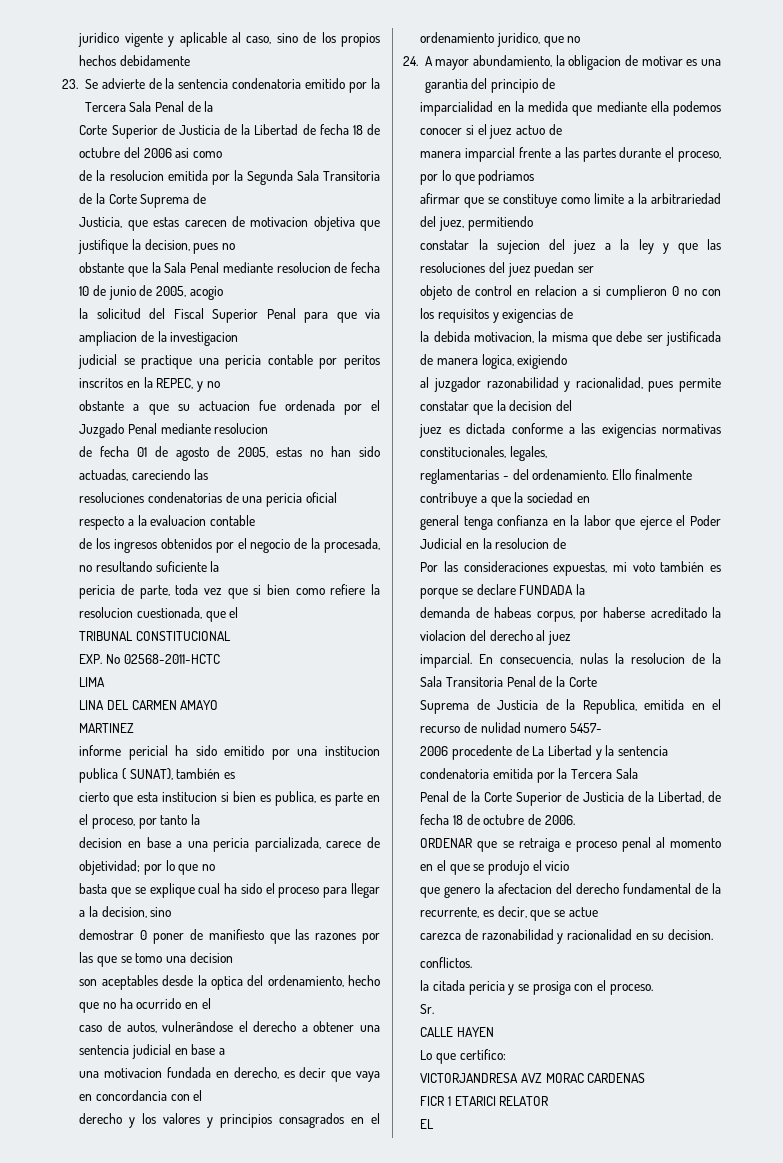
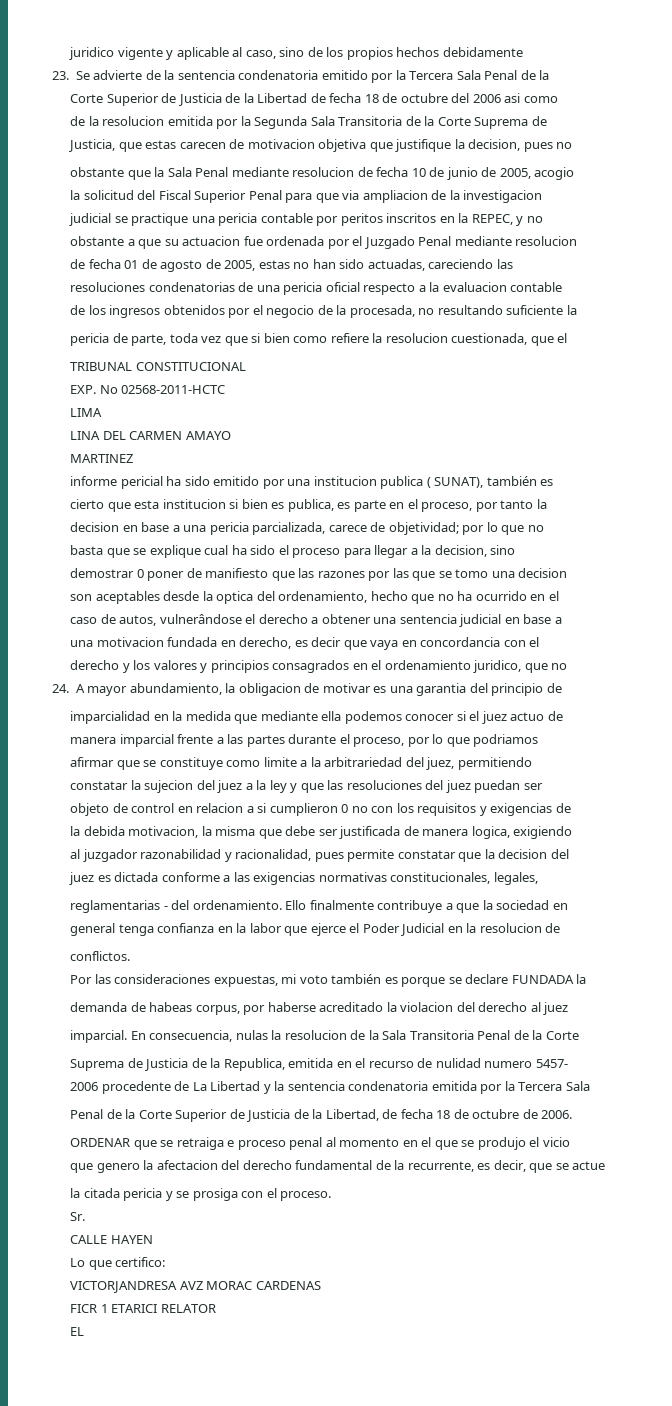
(566, 543) none -> [70,951,131,961] // conflictos.
[420,929,713,944] [420,957,473,968] // carezca de razonabilidad y racionalidad en su decision. // conflictos. -> (606, 1165) none

